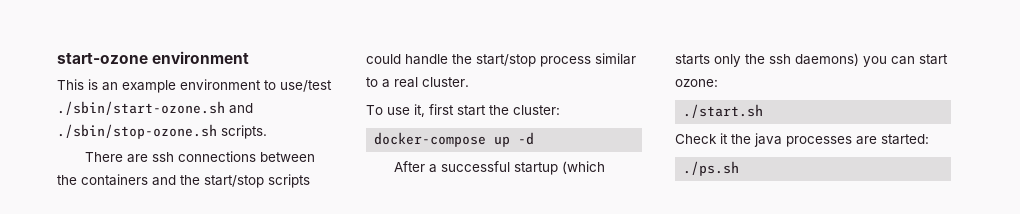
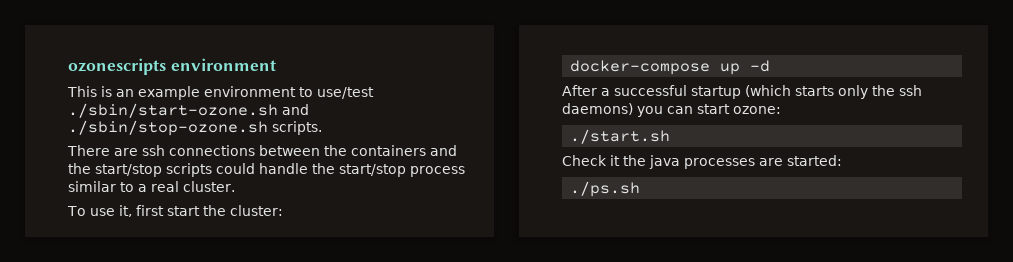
[57,53,148,64] start-ozone -> [68,58,166,75] ozonescripts

